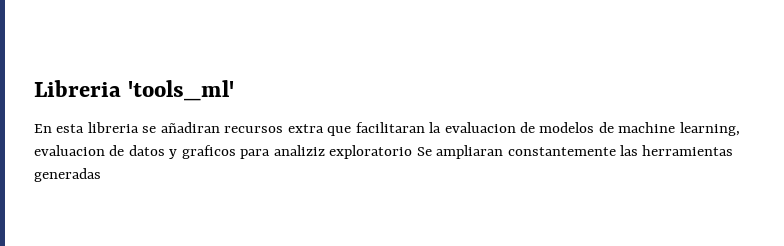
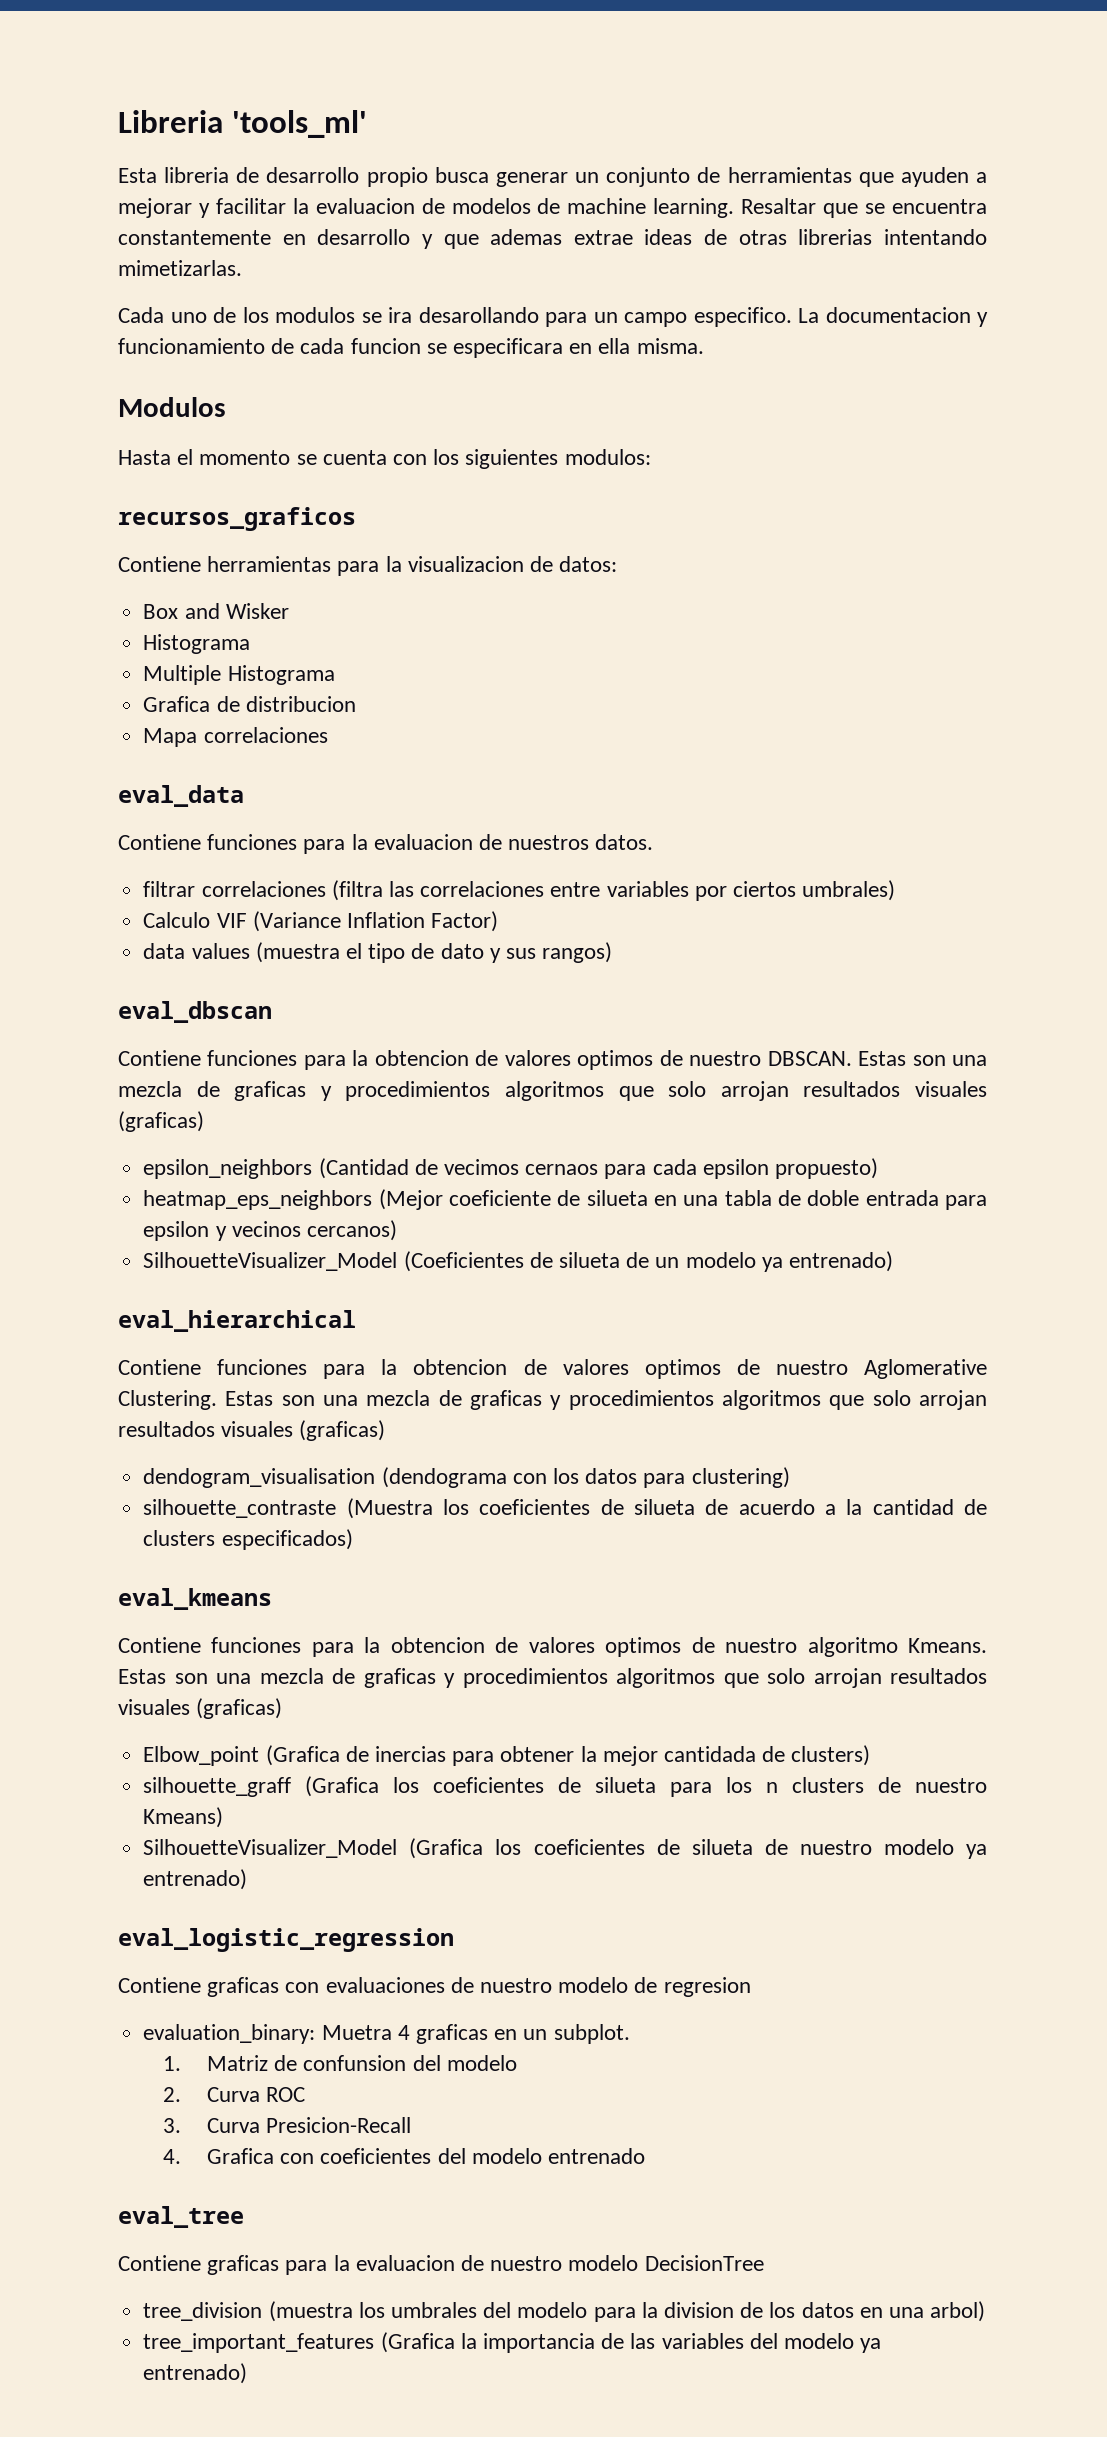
[34,122,425,136] En esta libreria se añadiran recursos extra que facilitaran -> [118,167,988,187] [118,198,286,218] Esta libreria de desarrollo propio busca generar un conjunto de herramientas que ayuden a mejorar y facilitar
[679,122,740,136] [34,145,734,159] [34,168,101,182] learning, evaluacion de datos y graficos para analiziz exploratorio Se ampliaran constantemente las herramientas generadas -> [653,198,987,218] [118,229,987,249] [118,260,242,276] [118,307,988,327] [118,338,704,358] [118,397,226,417] [118,449,651,469] [118,507,356,531] [118,556,618,576] [143,603,289,619] [143,634,251,654] [143,665,335,685] [143,696,356,712] [143,727,328,747] [118,785,244,807] [118,834,654,854] [143,880,896,901] [143,911,499,932] [143,942,613,963] [118,1001,272,1023] [118,1050,987,1070] [118,1081,988,1101] [118,1111,204,1132] [143,1158,878,1179] [143,1189,988,1210] [143,1220,397,1241] [143,1251,893,1272] [118,1310,356,1332] [118,1359,988,1379] [118,1390,987,1410] [118,1420,386,1441] [143,1467,790,1488] [143,1498,988,1519] [143,1529,353,1550] [118,1588,272,1610] [118,1637,987,1657] [118,1668,987,1688] [118,1698,283,1719] [143,1745,871,1766] [143,1776,988,1797] [143,1807,224,1828] [143,1838,987,1859] [143,1869,248,1890] [118,1928,454,1952] [118,1977,751,1997] [143,2024,630,2044] [162,2055,517,2071] [162,2087,306,2102] [162,2117,412,2133] [162,2148,646,2164] [118,2206,244,2228] [118,2255,764,2275] [143,2301,986,2322] [143,2332,882,2353] [143,2363,248,2384] learning. Resaltar que se encuentra constantemente en desarrollo y que ademas extrae ideas de otras librerias intentando mimetizarlas. // Cada uno de los modulos se ira desarollando para un campo especifico. La documentacion y funcionamiento de cada funcion se especificara en ella misma. // Modulos // Hasta el momento se cuenta con los siguientes modulos: // recursos_graficos // Contiene herramientas para la visualizacion de datos: // Box and Wisker // Histograma // Multiple Histograma // Grafica de distribucion // Mapa correlaciones // eval_data // Contiene funciones para la evaluacion de nuestros datos. // filtrar correlaciones (filtra las correlaciones entre variables por ciertos umbrales) // Calculo VIF (Variance Inflation Factor) // data values (muestra el tipo de dato y sus rangos) // eval_dbscan // Contiene funciones para la obtencion de valores optimos de nuestro DBSCAN. Estas son una mezcla de graficas y procedimientos algoritmos que solo arrojan resultados visuales (graficas) // epsilon_neighbors (Cantidad de vecimos cernaos para cada epsilon propuesto) // heatmap_eps_neighbors (Mejor coeficiente de silueta en una tabla de doble entrada para epsilon y vecinos cercanos) // SilhouetteVisualizer_Model (Coeficientes de silueta de un modelo ya entrenado) // eval_hierarchical // Contiene funciones para la obtencion de valores optimos de nuestro Aglomerative Clustering. Estas son una mezcla de graficas y procedimientos algoritmos que solo arrojan resultados visuales (graficas) // dendogram_visualisation (dendograma con los datos para clustering) // silhouette_contraste (Muestra los coeficientes de silueta de acuerdo a la cantidad de clusters especificados) // eval_kmeans // Contiene funciones para la obtencion de valores optimos de nuestro algoritmo Kmeans. Estas son una mezcla de graficas y procedimientos algoritmos que solo arrojan resultados visuales (graficas) // Elbow_point (Grafica de inercias para obtener la mejor cantidada de clusters) // silhouette_graff (Grafica los coeficientes de silueta para los n clusters de nuestro Kmeans) // SilhouetteVisualizer_Model (Grafica los coeficientes de silueta de nuestro modelo ya entrenado) // eval_logistic_regression // Contiene graficas con evaluaciones de nuestro modelo de regresion // evaluation_binary: Muetra 4 graficas en un subplot. // 1. Matriz de confunsion del modelo // 2. Curva ROC // 3. Curva Presicion-Recall // 4. Grafica con coeficientes del modelo entrenado // eval_tree // Contiene graficas para la evaluacion de nuestro modelo DecisionTree // tree_division (muestra los umbrales del modelo para la division de los datos en una arbol) // tree_important_features (Grafica la importancia de las variables del modelo ya entrenado)

